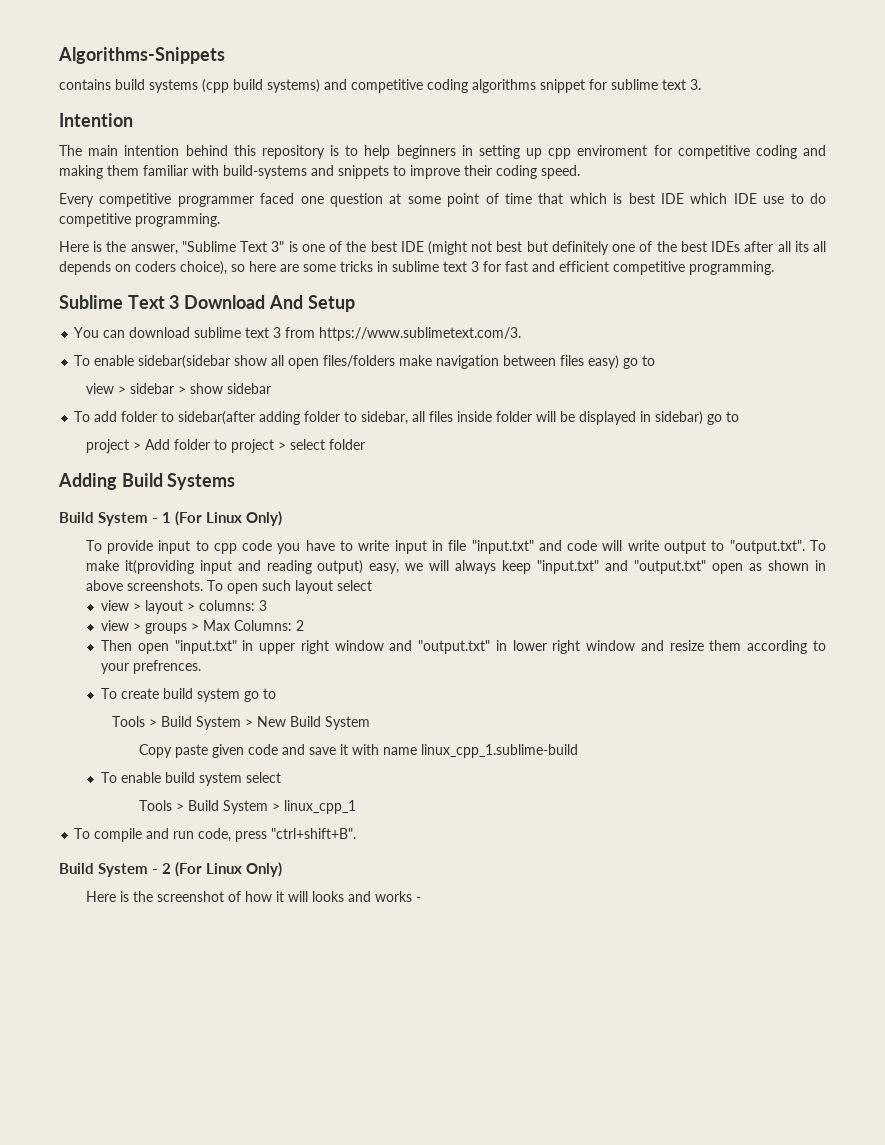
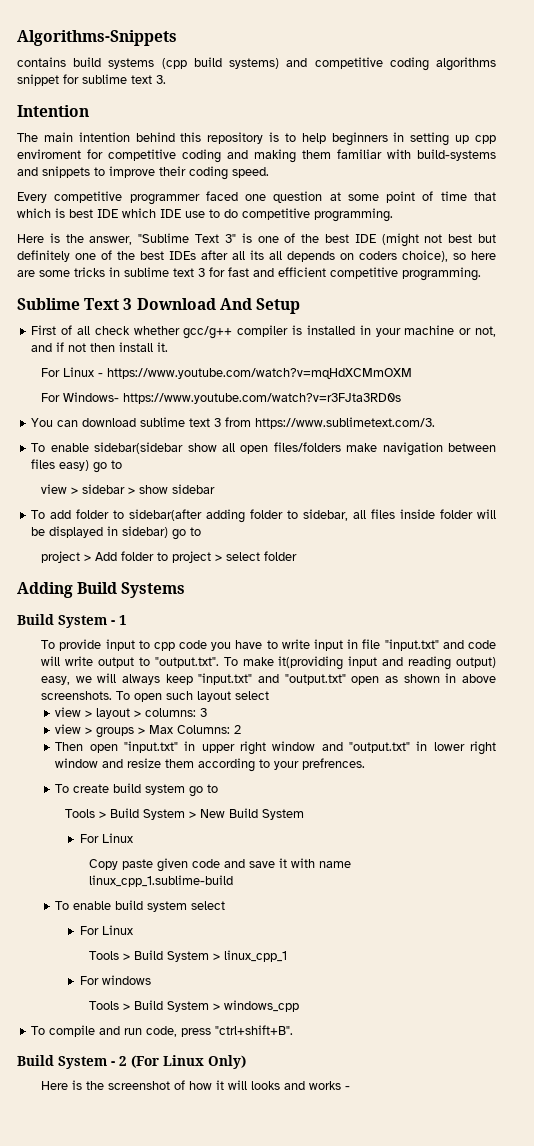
(355, 303) none -> [31,325,497,339] [31,342,169,352] [41,367,413,379] [41,392,402,404] // First of all check whether gcc/g++ compiler is installed in your machine or not, and if not then install it. // For Linux - https://www.youtube.com/watch?v=mqHdXCMmOXM // For Windows- https://www.youtube.com/watch?v=r3FJta3RD0s
[175,511,283,526] (For Linux Only) -> (127, 620) none
(371, 723) none -> [79,833,133,843] // For Linux
(282, 777) none -> [79,925,133,935] // For Linux
(356, 807) none -> [79,975,151,985] [89,1000,300,1012] // For windows // Tools > Build System > windows_cpp

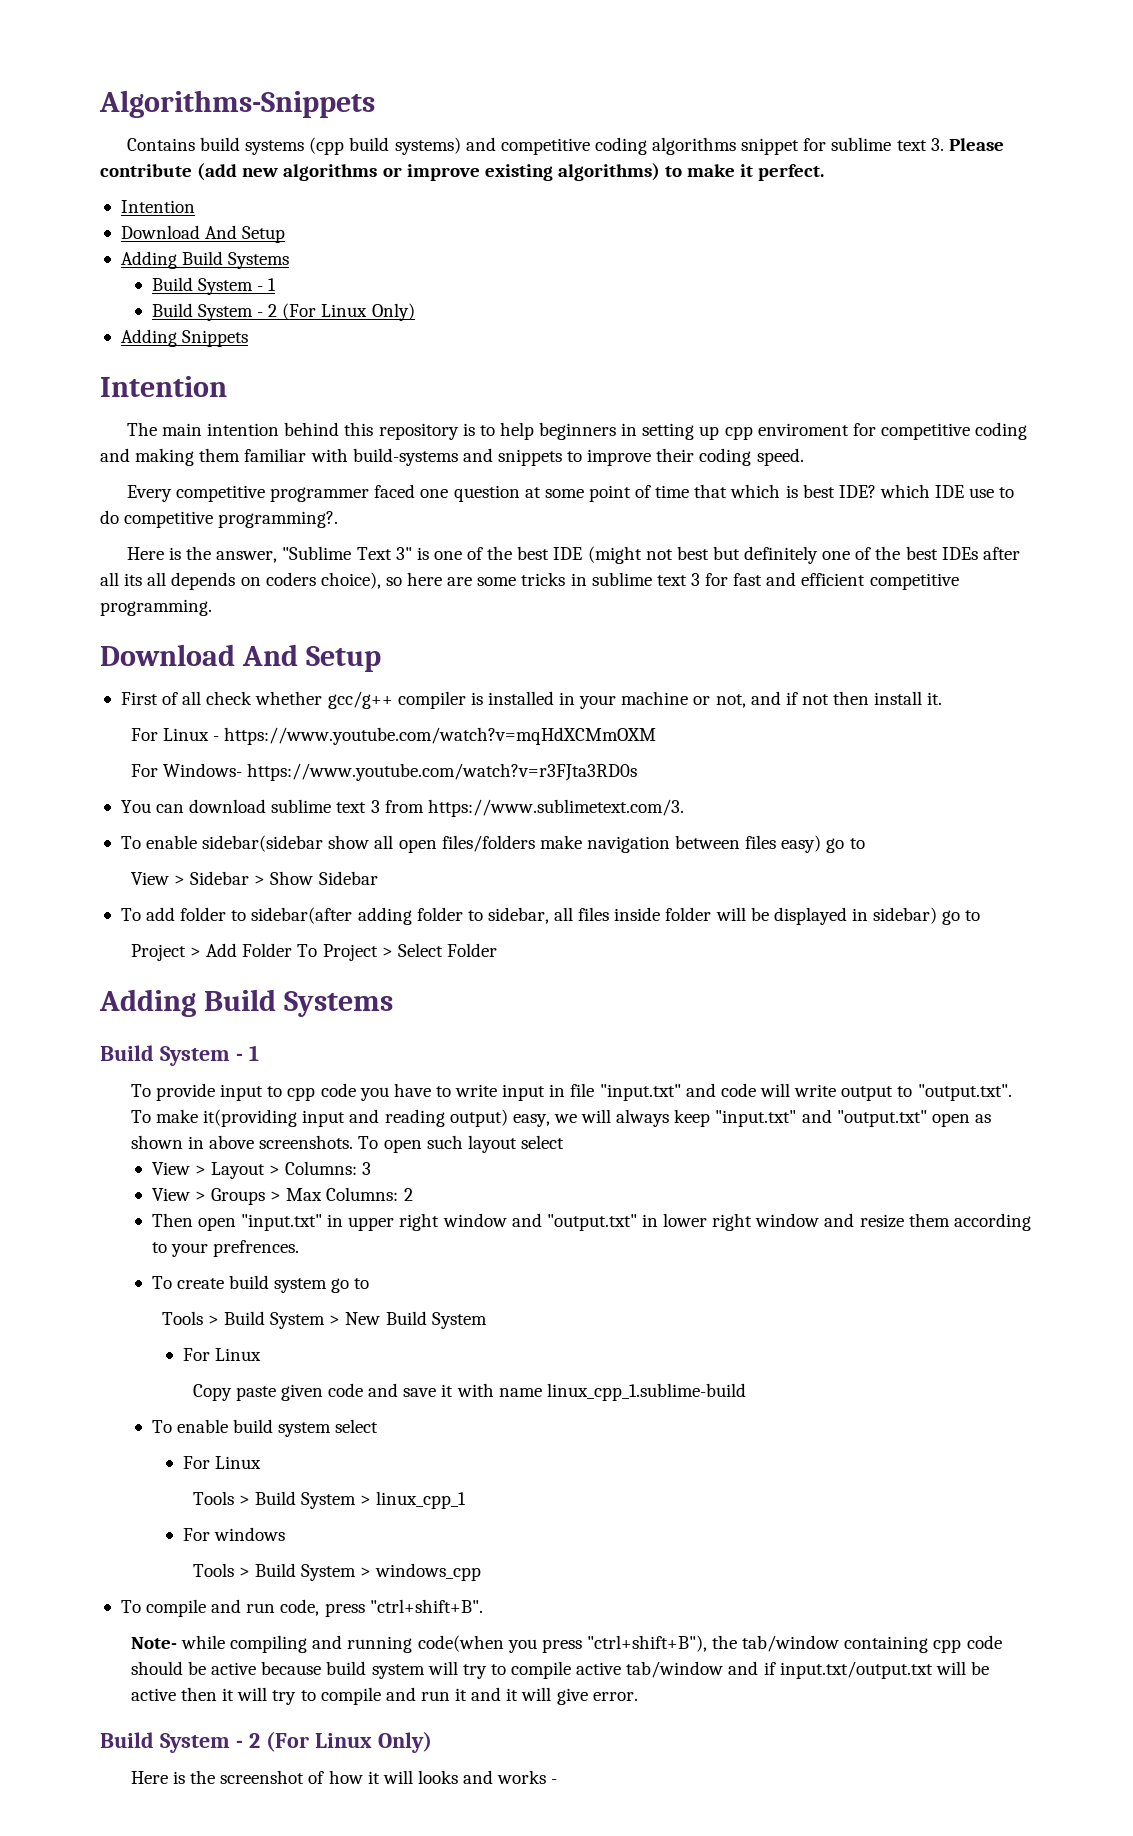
[17,57,66,67] contains -> [126,138,195,151] Contains
(166, 79) none -> [948,138,1004,151] [100,163,825,181] [120,200,195,213] [120,225,286,243] [120,251,290,269] [151,277,277,295] [151,303,415,321] [120,329,249,347] Please contribute (add new algorithms or improve existing algorithms) to make it perfect. // Intention // Download And Setup // Adding Build Systems // Build System - 1 // Build System - 2 (For Linux Only) // Adding Snippets
[97,209,118,218] IDE -> [838,485,876,498] IDE?
[314,208,393,222] programming. -> [218,511,339,528] programming?.
[17,298,133,310] Sublime Text 3 -> (212, 607) none
[41,484,216,494] view > sidebar > show sidebar -> [130,871,378,885] View > Sidebar > Show Sidebar
[41,551,81,563] project -> [130,944,186,961] Project
[121,551,298,563] folder to project > select folder -> [242,943,497,961] Folder To Project > Select Folder
[55,707,208,719] [55,724,135,738] view > layout > columns: 3 // view > groups -> [151,1161,372,1179] [151,1188,266,1205] View > Layout > Columns: 3 // View > Groups
(294, 1030) none -> [130,1635,1002,1653] [130,1661,989,1679] [130,1687,638,1705] // Note- while compiling and running code(when you press "ctrl+shift+B"), the tab/window containing cpp code should be active because build system will try to compile active tab/window and if input.txt/output.txt will be active then it will try to compile and run it and it will give error.

